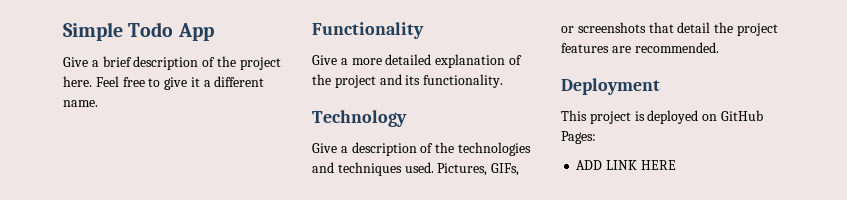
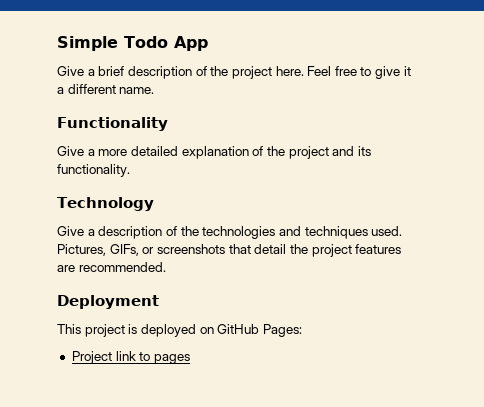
[576,160,676,170] ADD LINK HERE -> [71,351,190,364] Project link to pages

